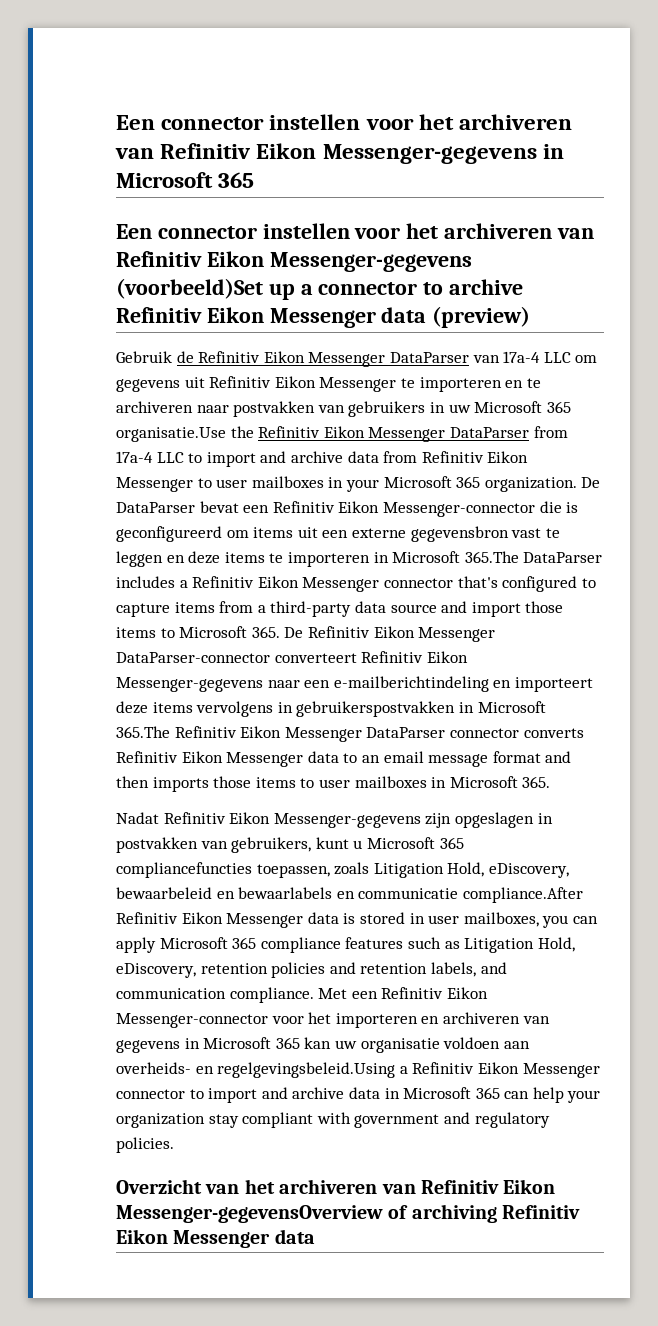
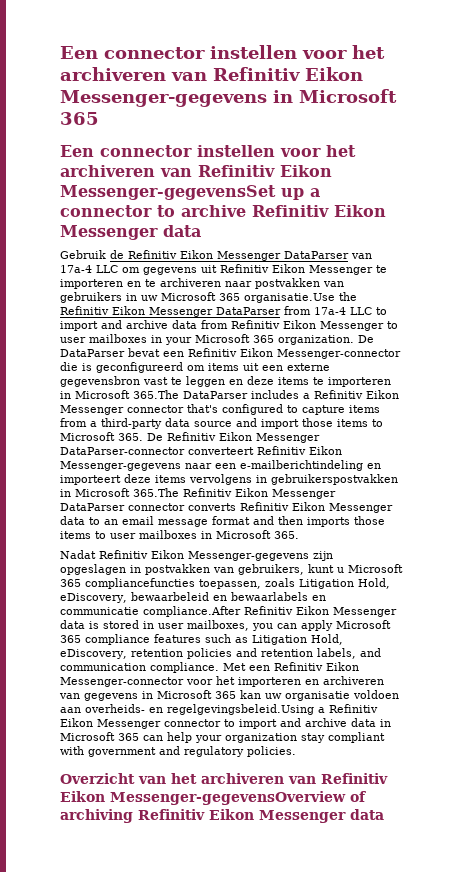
[269,252,472,272] [116,278,263,299] Messenger-gegevens (voorbeeld)Set -> [60,185,276,200] Messenger-gegevensSet
[432,306,531,328] (preview) -> (201, 231) none

